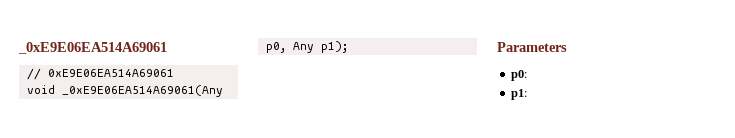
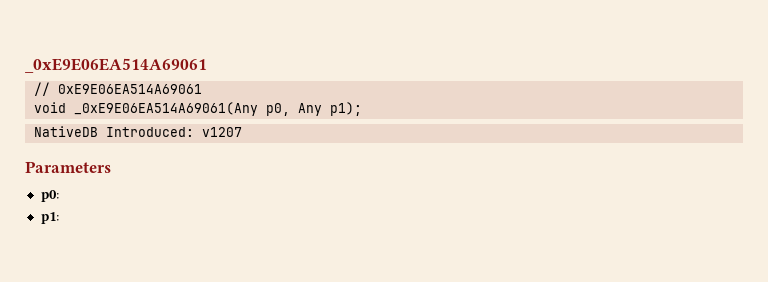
(348, 47) none -> [33,126,242,137] // NativeDB Introduced: v1207

